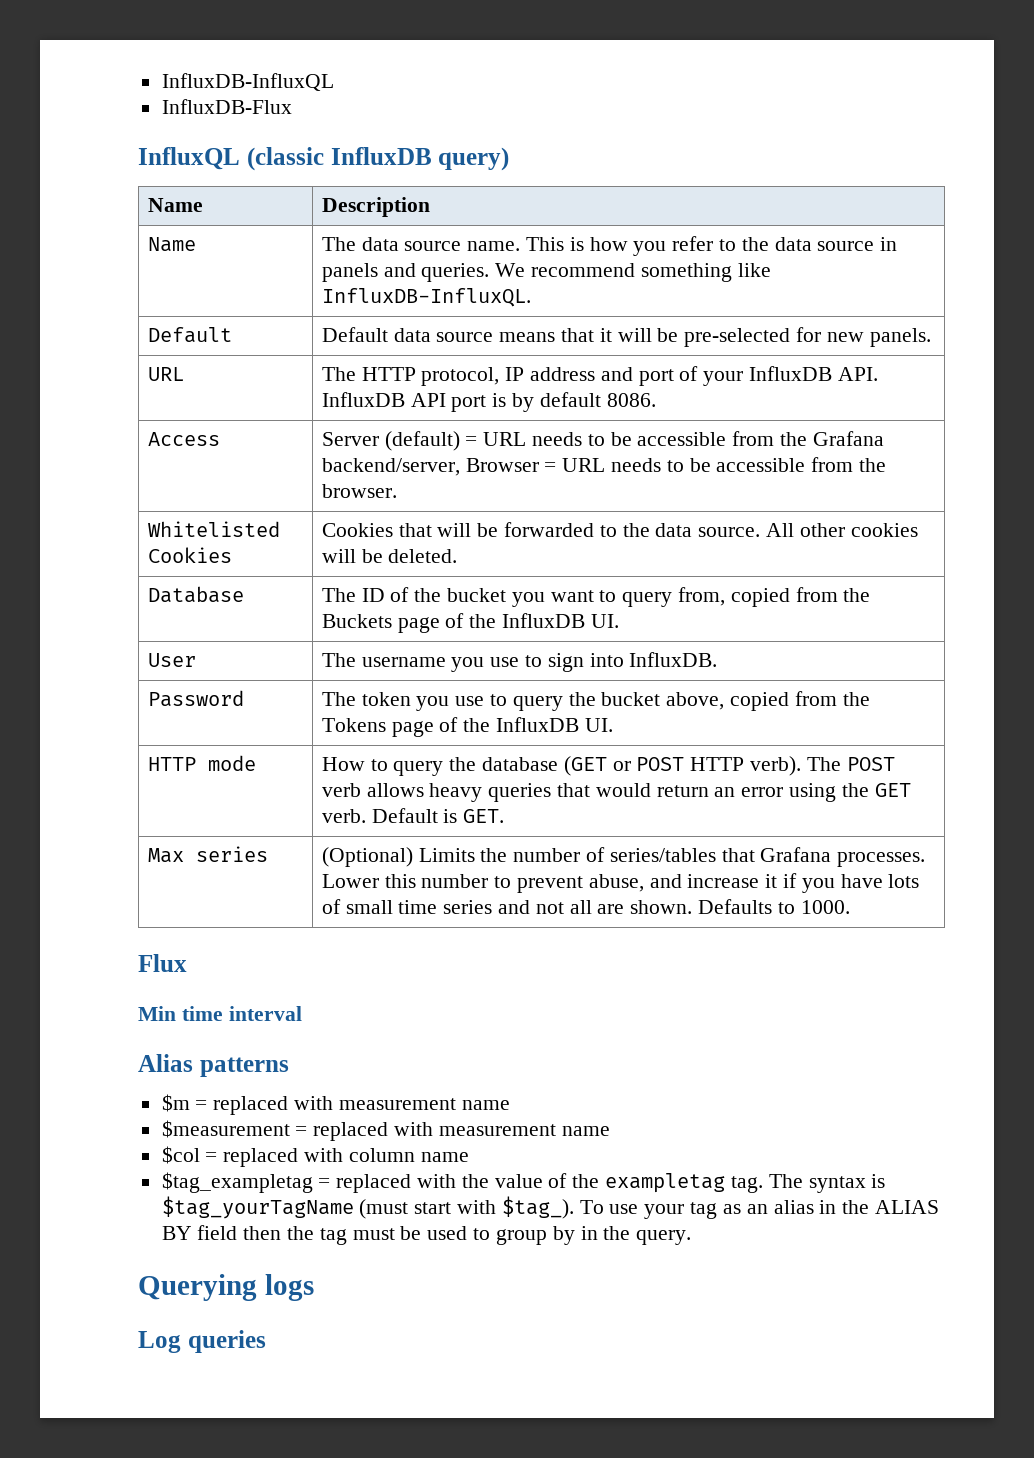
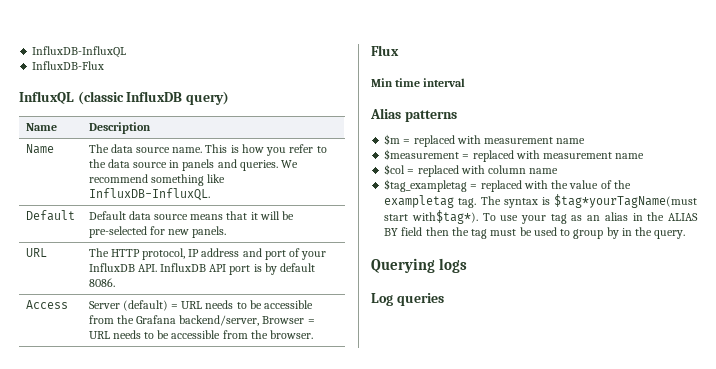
[147,521,280,537] [147,547,232,563] [321,522,918,537] [321,549,458,563] [147,586,244,603] [321,587,871,607] [321,613,619,633] [147,653,196,667] [321,652,718,672] [147,690,244,707] [321,691,870,711] [321,717,613,737] [147,755,256,771] [321,756,895,776] [321,783,911,802] [321,808,505,823] [147,846,268,863] [321,847,926,867] [321,873,920,893] [321,899,850,914] // Whitelisted Cookies | Cookies that will be forwarded to the data source. All other cookies will be deleted. // Database | The ID of the bucket you want to query from, copied from the Buckets page of the InfluxDB UI. // User | The username you use to sign into InfluxDB. // Password | The token you use to query the bucket above, copied from the Tokens page of the InfluxDB UI. // HTTP mode | How to query the database (GET or POST HTTP verb). The POST verb allows heavy queries that would return an error using the GET verb. Default is GET. // Max series | (Optional) Limits the number of series/tables that Grafana processes. Lower this number to prevent abuse, and increase it if you have lots of small time series and not all are shown. Defaults to 1000. -> (314, 334) none
[161,1196,574,1219] $tag_yourTagName (must start with $tag_). -> [554,194,697,208] [384,210,478,224] $tag*yourTagName(must start with$tag*).

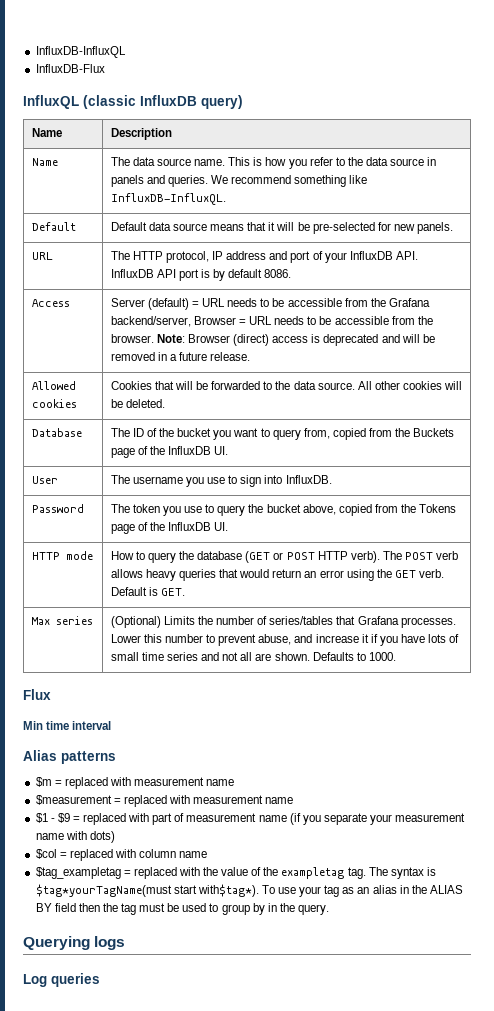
(314, 334) none -> [156,334,435,346] [110,352,251,361] [31,381,76,390] [31,399,77,408] [110,381,463,390] [110,399,165,408] [31,428,82,437] [110,428,455,440] [110,446,229,458] [31,476,58,484] [110,475,332,487] [31,504,84,513] [110,504,457,516] [110,522,229,534] [31,551,93,560] [110,551,459,563] [110,569,444,581] [110,587,186,596] [31,616,93,625] [110,616,456,628] [110,634,460,646] [110,652,396,661] Note: Browser (direct) access is deprecated and will be removed in a future release. // Allowed cookies | Cookies that will be forwarded to the data source. All other cookies will be deleted. // Database | The ID of the bucket you want to query from, copied from the Buckets page of the InfluxDB UI. // User | The username you use to sign into InfluxDB. // Password | The token you use to query the bucket above, copied from the Tokens page of the InfluxDB UI. // HTTP mode | How to query the database (GET or POST HTTP verb). The POST verb allows heavy queries that would return an error using the GET verb. Default is GET. // Max series | (Optional) Limits the number of series/tables that Grafana processes. Lower this number to prevent abuse, and increase it if you have lots of small time series and not all are shown. Defaults to 1000.
(645, 156) none -> [35,813,466,825] [35,831,115,843] // $1 - $9 = replaced with part of measurement name (if you separate your measurement name with dots)

